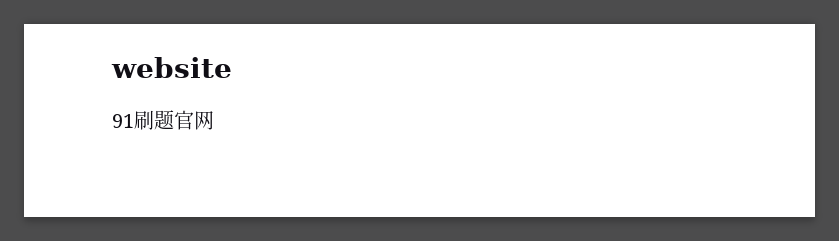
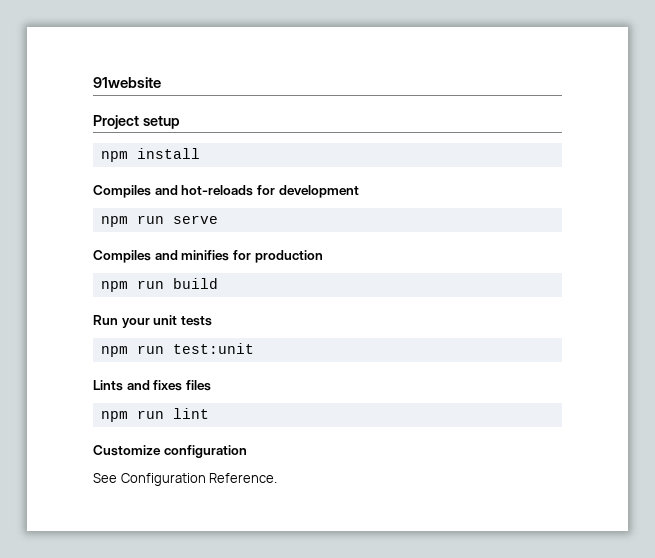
[111,57,232,78] [112,110,214,130] website // 91刷题官网 -> [93,77,161,88] [93,115,180,129] [100,148,200,162] [93,185,359,198] [100,215,218,227] [93,250,323,263] [100,278,218,292] [93,315,212,328] [100,343,254,357] [93,380,211,391] [100,408,209,422] [93,445,247,458] [93,473,278,486] 91website // Project setup // npm install // Compiles and hot-reloads for development // npm run serve // Compiles and minifies for production // npm run build // Run your unit tests // npm run test:unit // Lints and fixes files // npm run lint // Customize configuration // See Configuration Reference.

